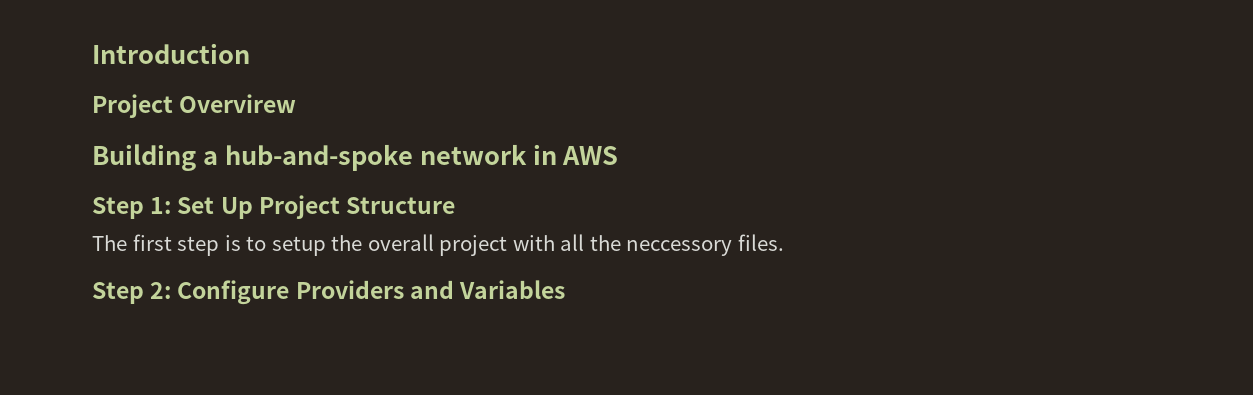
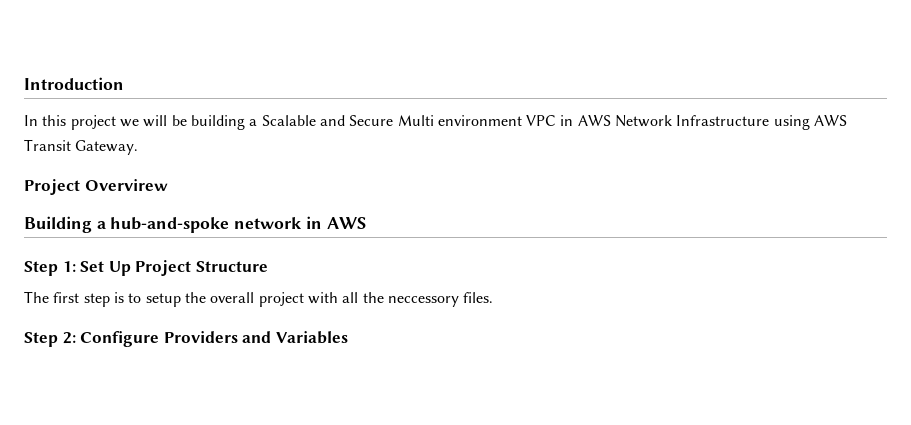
(250, 53) none -> [24,115,848,130] [24,139,139,155] // In this project we will be building a Scalable and Secure Multi environment VPC in AWS Network Infrastructure using AWS Transit Gateway.

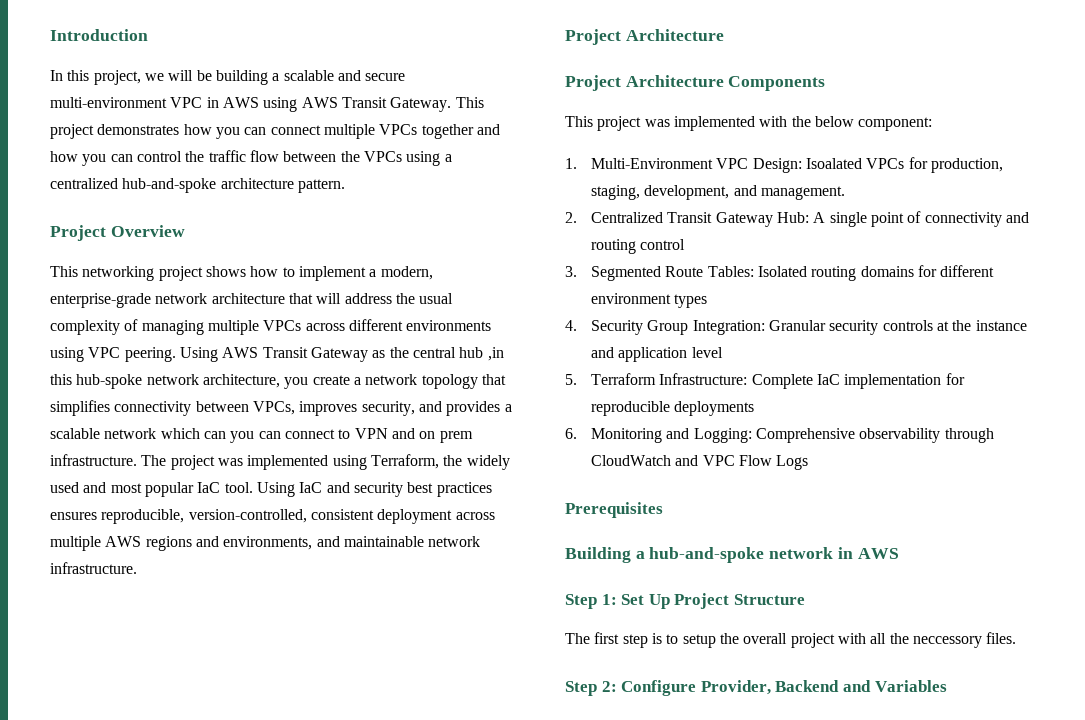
[70,115,116,130] project -> [93,70,141,85] project,
[261,115,522,126] Scalable and Secure Multi environment -> [283,70,406,81] [50,97,167,108] scalable and secure multi-environment
[615,115,770,127] Network Infrastructure -> (259, 102) none
[24,179,168,195] // Project Overvirew -> [455,97,484,108] [50,124,500,139] [50,150,452,166] [50,178,345,193] [50,225,185,241] [50,266,433,281] [50,293,454,308] [50,319,492,335] [50,347,504,362] [50,374,506,389] [50,400,512,416] [50,428,473,443] [50,454,510,470] [50,482,492,497] [50,509,495,524] [50,536,481,551] [50,562,137,574] [565,29,724,45] [565,75,826,91] [565,116,933,131] [565,157,1003,173] [590,185,845,200] [565,211,1029,227] [590,239,686,254] [565,265,995,281] [590,293,708,308] [565,320,1027,335] [590,347,723,362] [565,373,965,389] [590,401,755,416] [565,428,994,443] [590,455,809,470] [565,502,663,518] This project demonstrates how you can connect multiple VPCs together and how you can control the traffic flow between the VPCs using a centralized hub-and-spoke architecture pattern. // Project Overview // This networking project shows how to implement a modern, enterprise-grade network architecture that will address the usual complexity of managing multiple VPCs across different environments using VPC peering. Using AWS Transit Gateway as the central hub ,in this hub-spoke network architecture, you create a network topology that simplifies connectivity between VPCs, improves security, and provides a scalable network which can you can connect to VPN and on prem infrastructure. The project was implemented using Terraform, the widely used and most popular IaC tool. Using IaC and security best practices ensures reproducible, version-controlled, consistent deployment across multiple AWS regions and environments, and maintainable network infrastructure. // Project Architecture // Project Architecture Components // This project was implemented with the below component: // 1. Multi-Environment VPC Design: Isoalated VPCs for production, staging, development, and management. // 2. Centralized Transit Gateway Hub: A single point of connectivity and routing control // 3. Segmented Route Tables: Isolated routing domains for different environment types // 4. Security Group Integration: Granular security controls at the instance and application level // 5. Terraform Infrastructure: Complete IaC implementation for reproducible deployments // 6. Monitoring and Logging: Comprehensive observability through CloudWatch and VPC Flow Logs // Prerequisites
[163,331,238,343] Providers -> [700,680,840,695] Provider, Backend

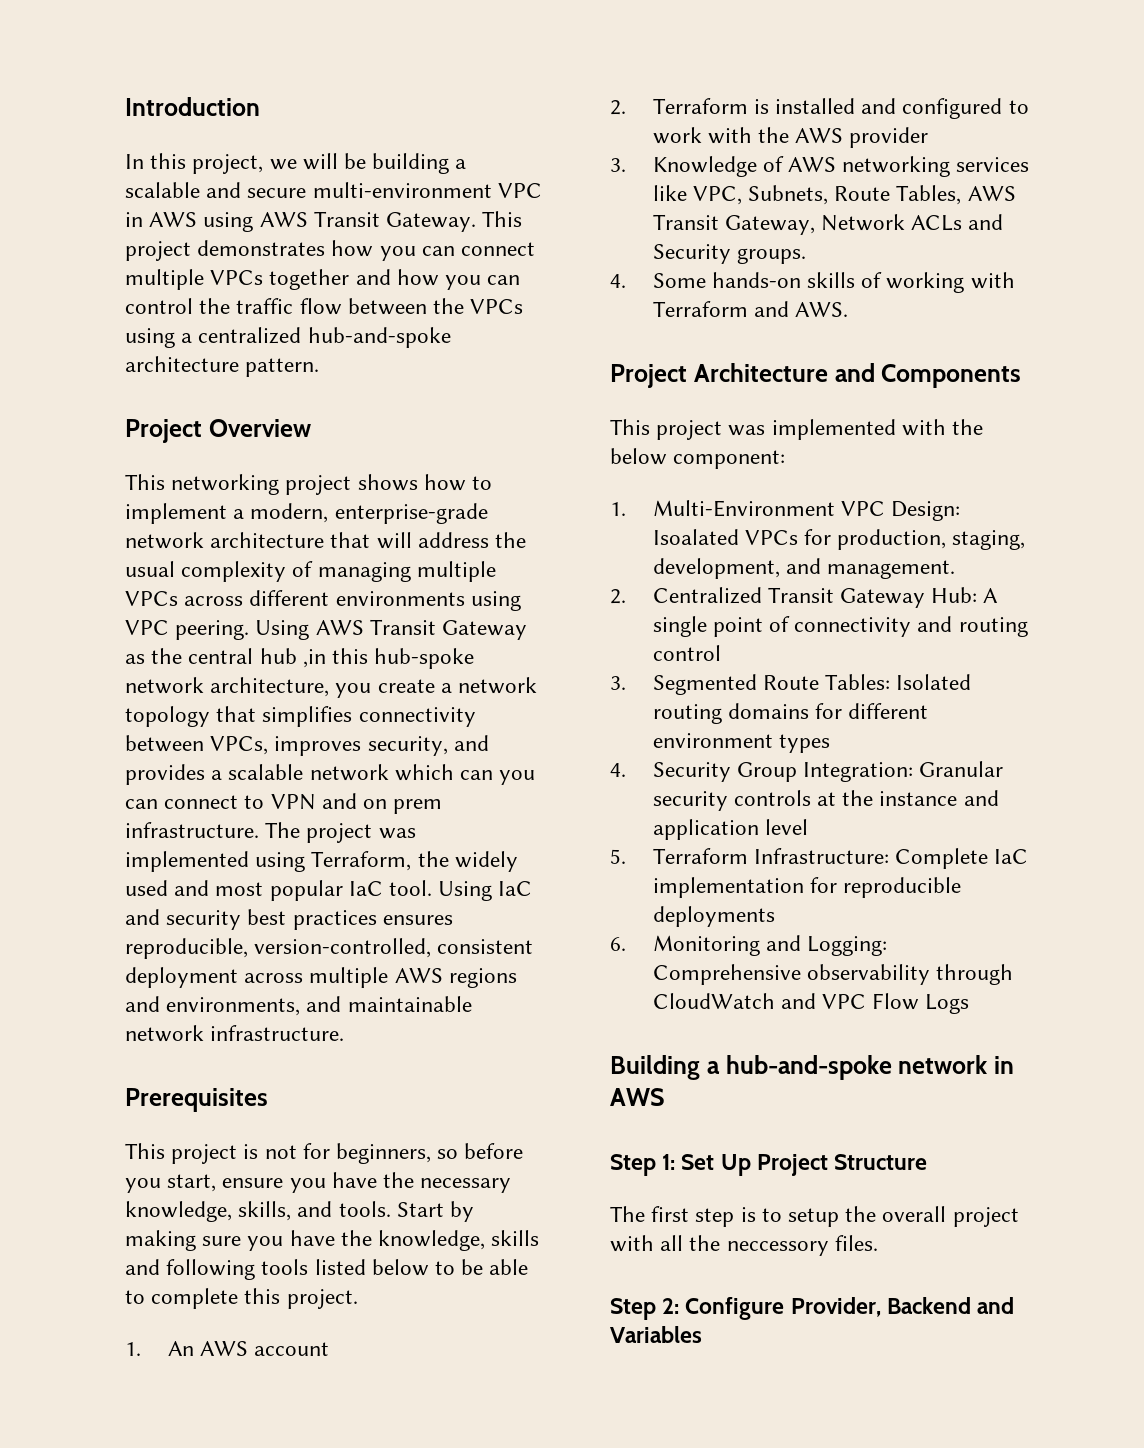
[565,29,724,45] [565,75,724,91] Project Architecture // Project Architecture -> [125,1088,268,1112] [125,1143,524,1164] [125,1172,512,1193] [125,1201,475,1222] [125,1230,540,1251] [125,1259,529,1280] [125,1288,358,1309] [125,1341,330,1356] [610,98,1029,119] [652,127,929,148] [610,156,1030,177] [652,185,1016,205] [652,214,1004,235] [652,244,806,264] [610,272,1015,293] [652,301,849,317] [610,363,875,388] Prerequisites // This project is not for beginners, so before you start, ensure you have the necessary knowledge, skills, and tools. Start by making sure you have the knowledge, skills and following tools listed below to be able to complete this project. // 1. An AWS account // 2. Terraform is installed and configured to work with the AWS provider // 3. Knowledge of AWS networking services like VPC, Subnets, Route Tables, AWS Transit Gateway, Network ACLs and Security groups. // 4. Some hands-on skills of working with Terraform and AWS. // Project Architecture and
[565,502,663,518] // Prerequisites -> (970, 1004) none

